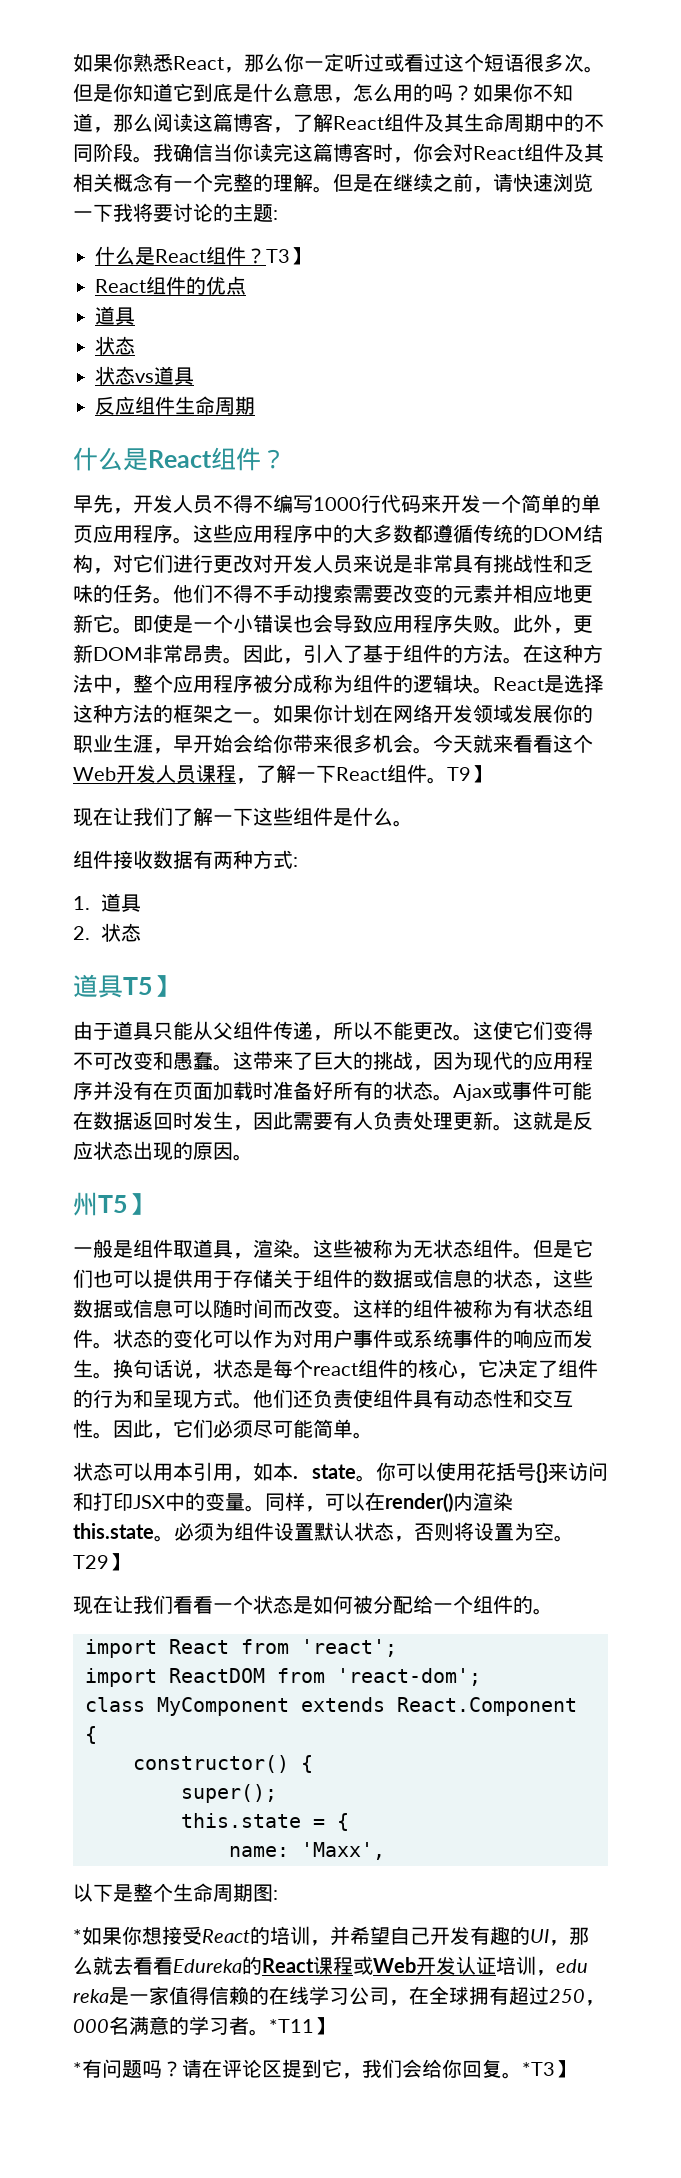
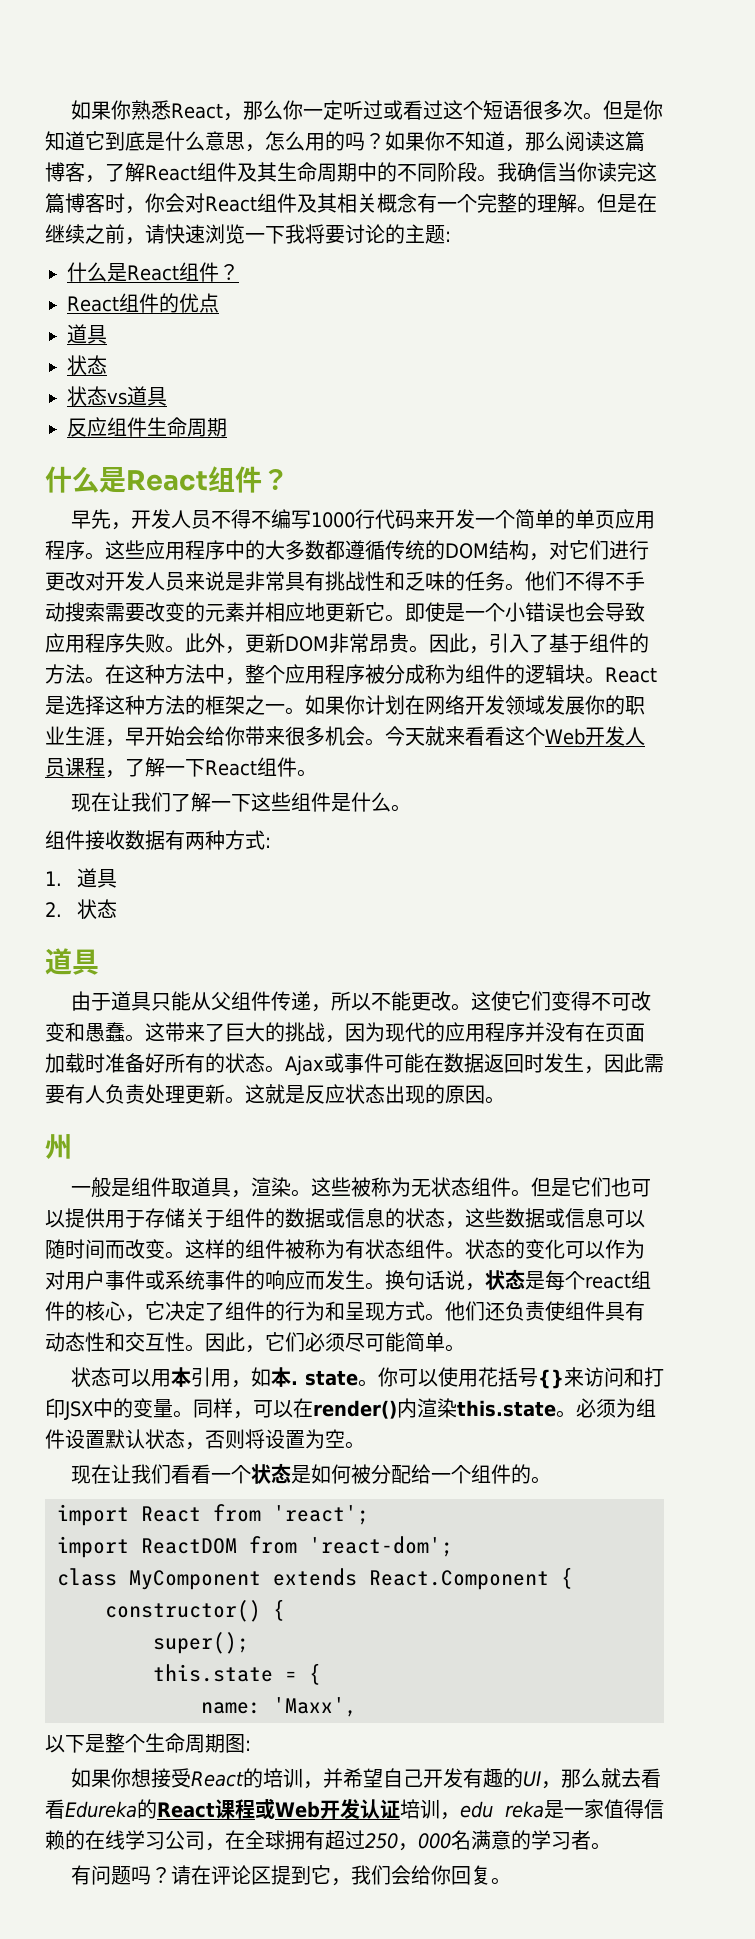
[266,247,310,265] T3】 -> (239, 272) none
[447,765,491,783] T9】 -> (317, 773) none
[123,975,178,997] T5】 -> (99, 962) none
[98,1193,153,1215] T5】 -> (72, 1146) none
[73,1553,129,1571] T29】 -> (365, 1445) none
[73,1929,82,1943] * -> (251, 1745) none
[269,2017,334,2035] [73,2062,82,2076] *T11】 // * -> (611, 1846) //
[522,2060,575,2078] *T3】 -> (512, 1881) none

